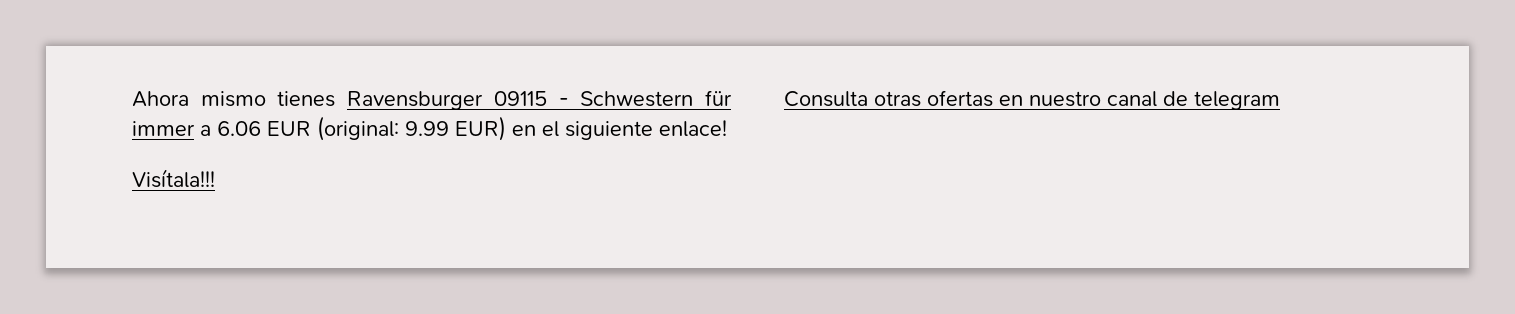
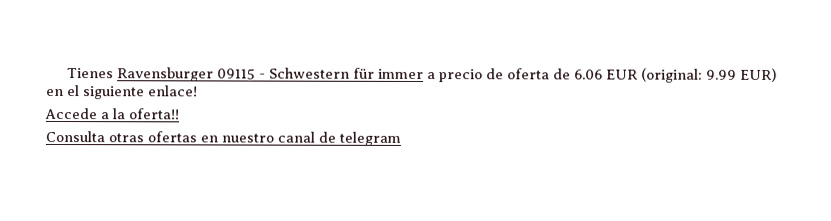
[132,91,336,107] Ahora mismo tienes -> [66,68,114,79] Tienes
(211, 130) none -> [438,68,571,83] precio de oferta de
[132,169,215,188] Visítala!!! -> [44,107,180,120] Accede a la oferta!!

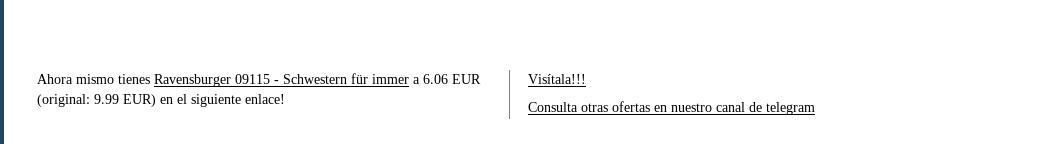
[66,68,114,79] Tienes -> [37,74,150,84] Ahora mismo tienes
[438,68,571,83] precio de oferta de -> (420, 80) none
[44,107,180,120] Accede a la oferta!! -> [528,74,586,84] Visítala!!!

